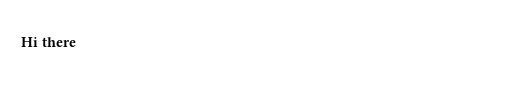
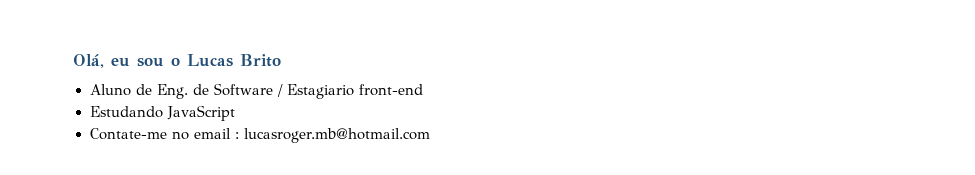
[21,37,76,47] Hi there -> [73,54,281,68] [89,83,423,99] [89,105,235,121] [89,128,431,143] Olá, eu sou o Lucas Brito // Aluno de Eng. de Software / Estagiario front-end // Estudando JavaScript // Contate-me no email : lucasroger.mb@hotmail.com

